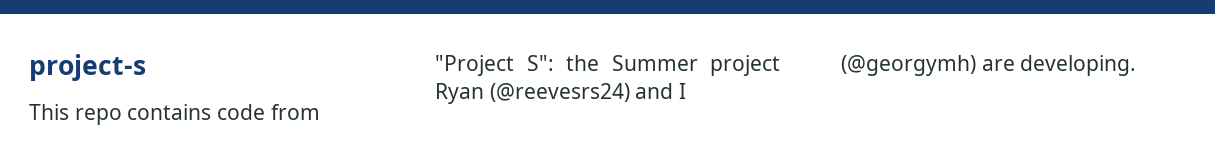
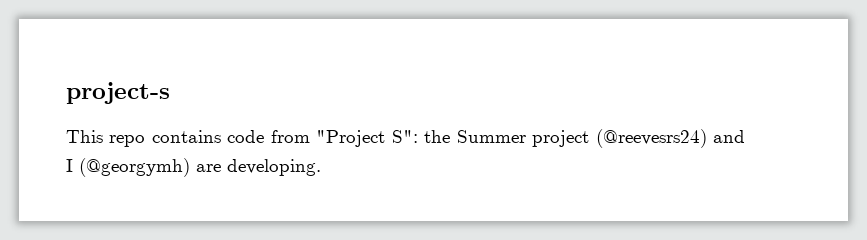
[435,83,484,104] Ryan -> (590, 138) none

